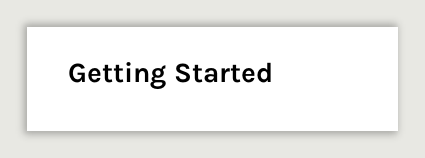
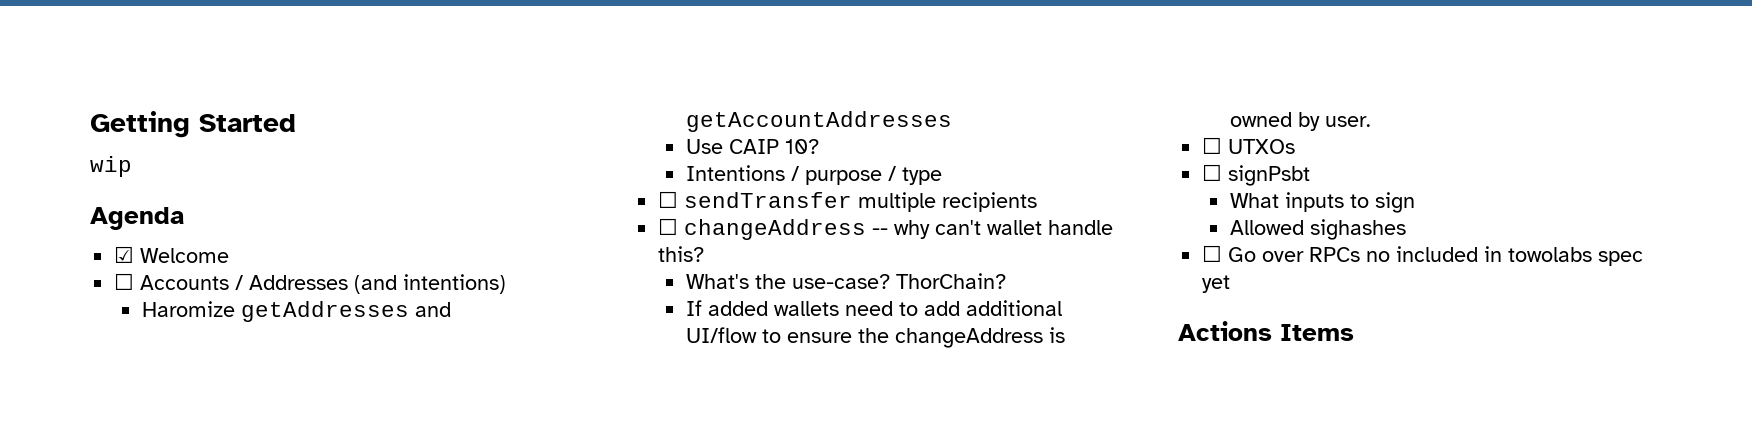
(273, 72) none -> [90,156,132,177] [90,207,184,230] [114,246,230,263] [114,273,507,294] [141,301,451,322] [685,111,952,132] [685,139,819,154] [685,165,942,185] [658,191,1038,212] [658,218,1114,240] [658,246,705,262] [685,273,1006,289] [685,300,1062,316] [685,327,1065,348] [1229,112,1371,131] [1202,137,1296,154] [1202,164,1311,186] [1229,192,1415,213] [1229,219,1406,240] [1202,245,1644,266] [1202,275,1231,293] [1178,321,1354,341] // wip // Agenda // ☑ Welcome // ☐ Accounts / Addresses (and intentions) // Haromize getAddresses and getAccountAddresses // Use CAIP 10? // Intentions / purpose / type // ☐ sendTransfer multiple recipients // ☐ changeAddress -- why can't wallet handle this? // What's the use-case? ThorChain? // If added wallets need to add additional UI/flow to ensure the changeAddress is owned by user. // ☐ UTXOs // ☐ signPsbt // What inputs to sign // Allowed sighashes // ☐ Go over RPCs no included in towolabs spec yet // Actions Items

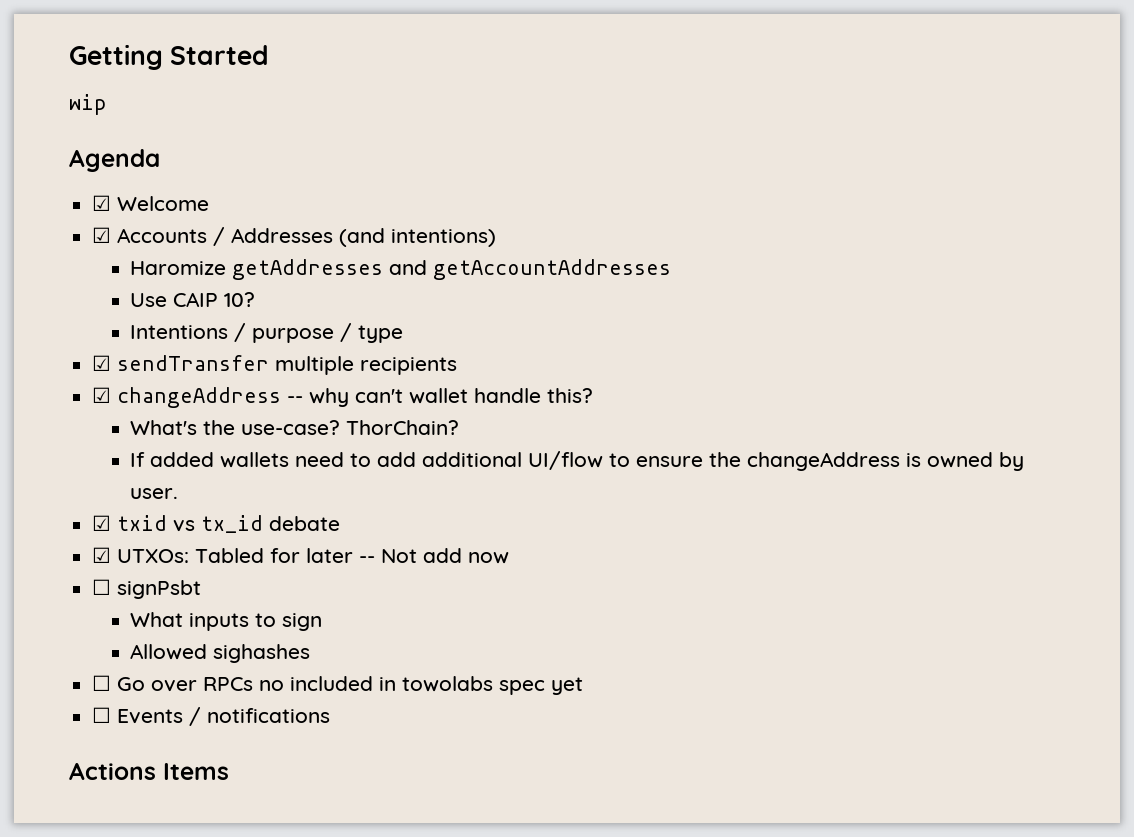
[114,273,135,290] ☐ -> [92,227,112,243] ☑
[658,191,679,208] ☐ -> [92,355,112,371] ☑
[658,218,679,235] ☐ -> [92,387,112,403] ☑
[1202,137,1296,154] ☐ UTXOs -> [92,515,341,533] [92,547,510,564] ☑ txid vs tx_id debate // ☑ UTXOs: Tabled for later -- Not add now
(1231, 284) none -> [92,707,331,726] // ☐ Events / notifications

